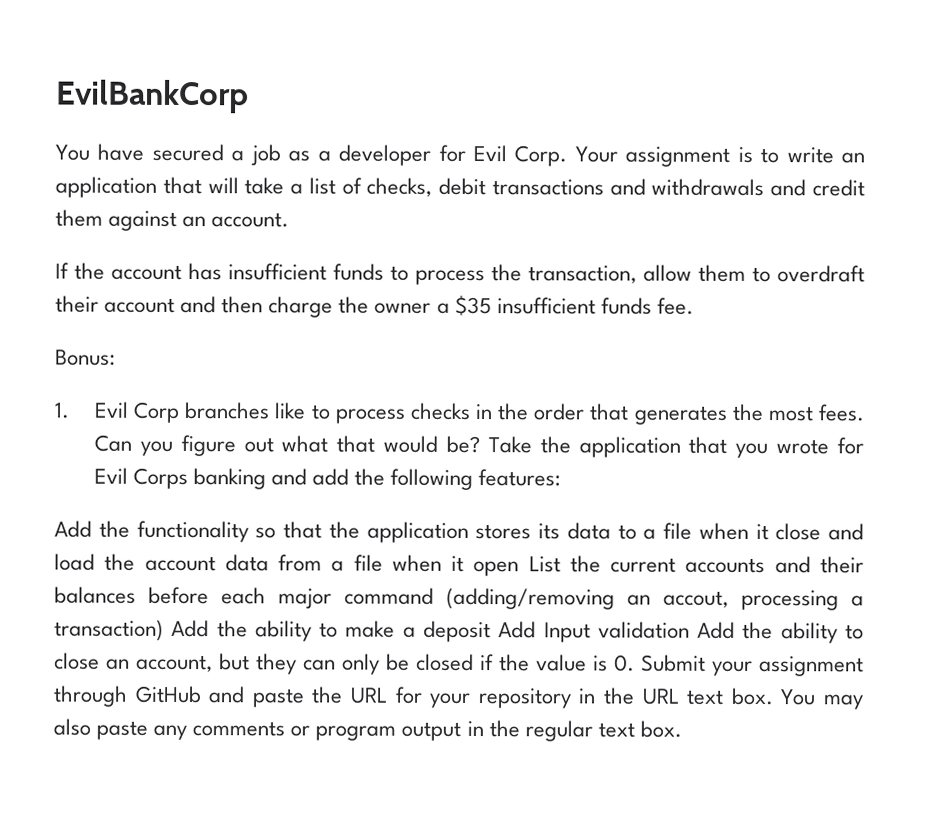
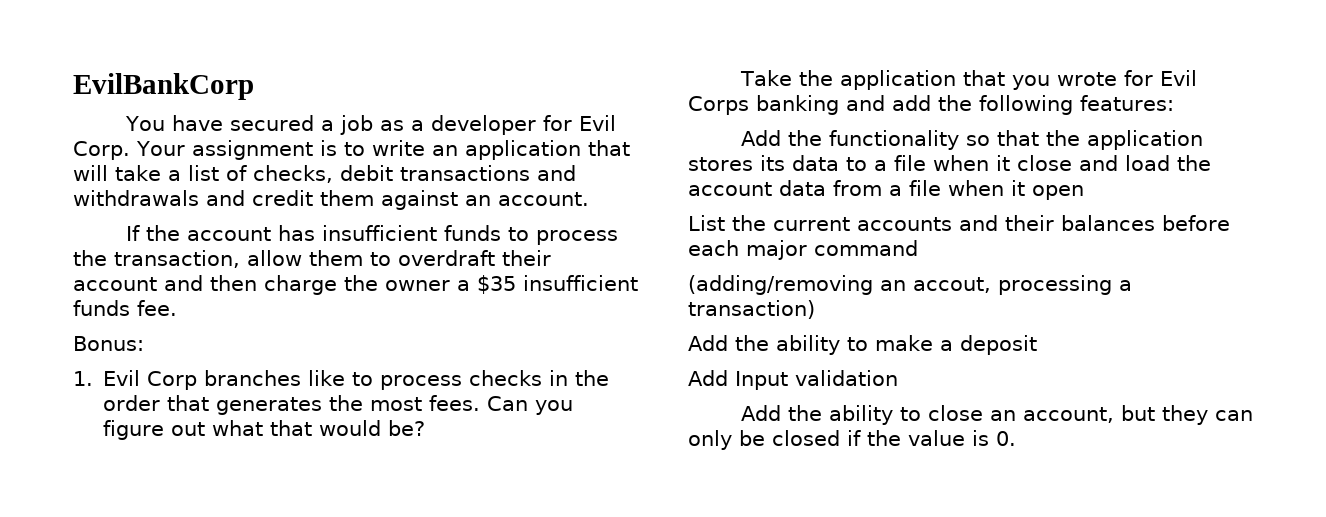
(480, 444) none -> (426, 428) //
(520, 569) none -> (1084, 192) //
(434, 596) none -> (918, 248) //
(164, 630) none -> (815, 309) //
(491, 631) none -> (1037, 345) //
(690, 630) none -> (898, 378) //
[641,654,864,677] [53,685,864,710] [53,718,682,742] Submit your assignment through GitHub and paste the URL for your repository in the URL text box. You may also paste any comments or program output in the regular text box. -> (1016, 438) none

